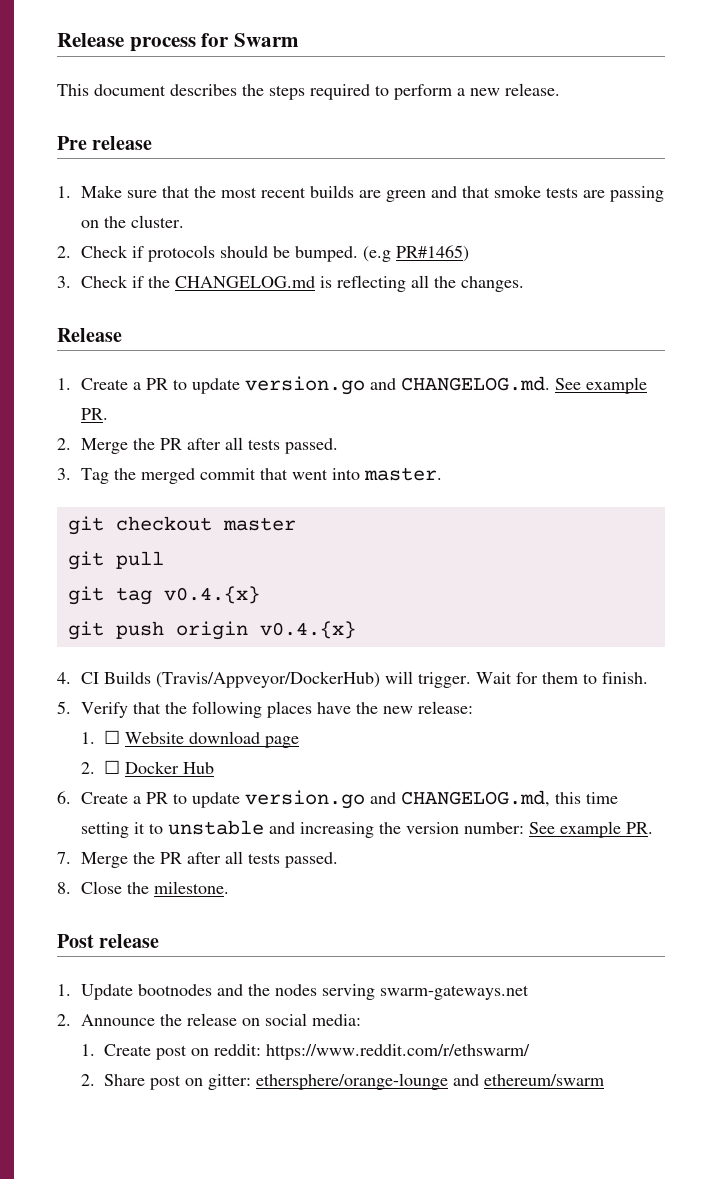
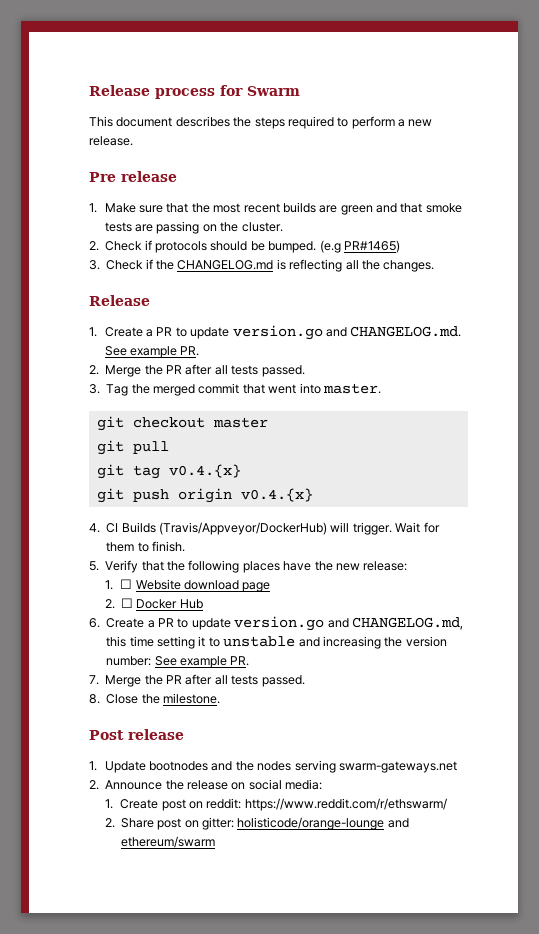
[256,1073,449,1090] ethersphere/orange-lounge -> [237,817,385,830] holisticode/orange-lounge

